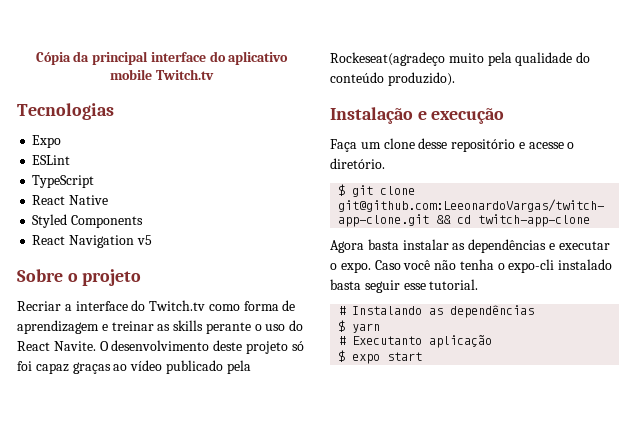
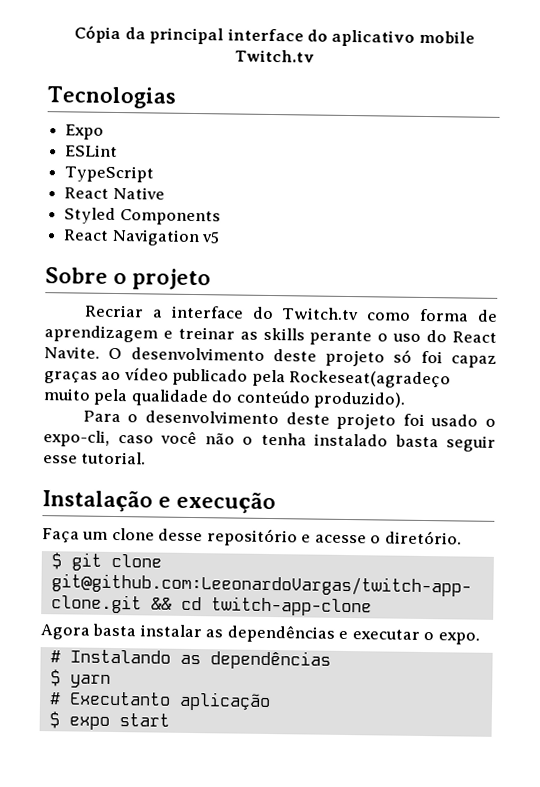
(455, 79) none -> [82,410,496,430] [43,430,496,452] [43,451,147,465] // Para o desenvolvimento deste projeto foi usado o expo-cli, caso você não o tenha instalado basta seguir esse tutorial.
[374,259,613,273] [330,279,479,293] Caso você não tenha o expo-cli instalado basta seguir esse tutorial. -> (480, 638) none

